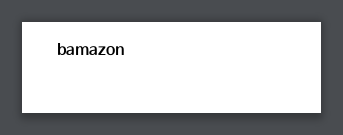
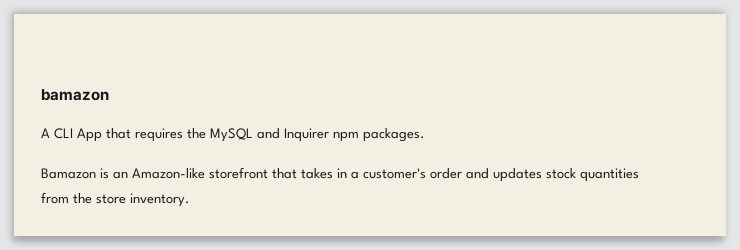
(124, 49) none -> [41,128,425,142] [41,167,639,182] [41,192,190,207] // A CLI App that requires the MySQL and Inquirer npm packages. // Bamazon is an Amazon-like storefront that takes in a customer's order and updates stock quantities from the store inventory.

